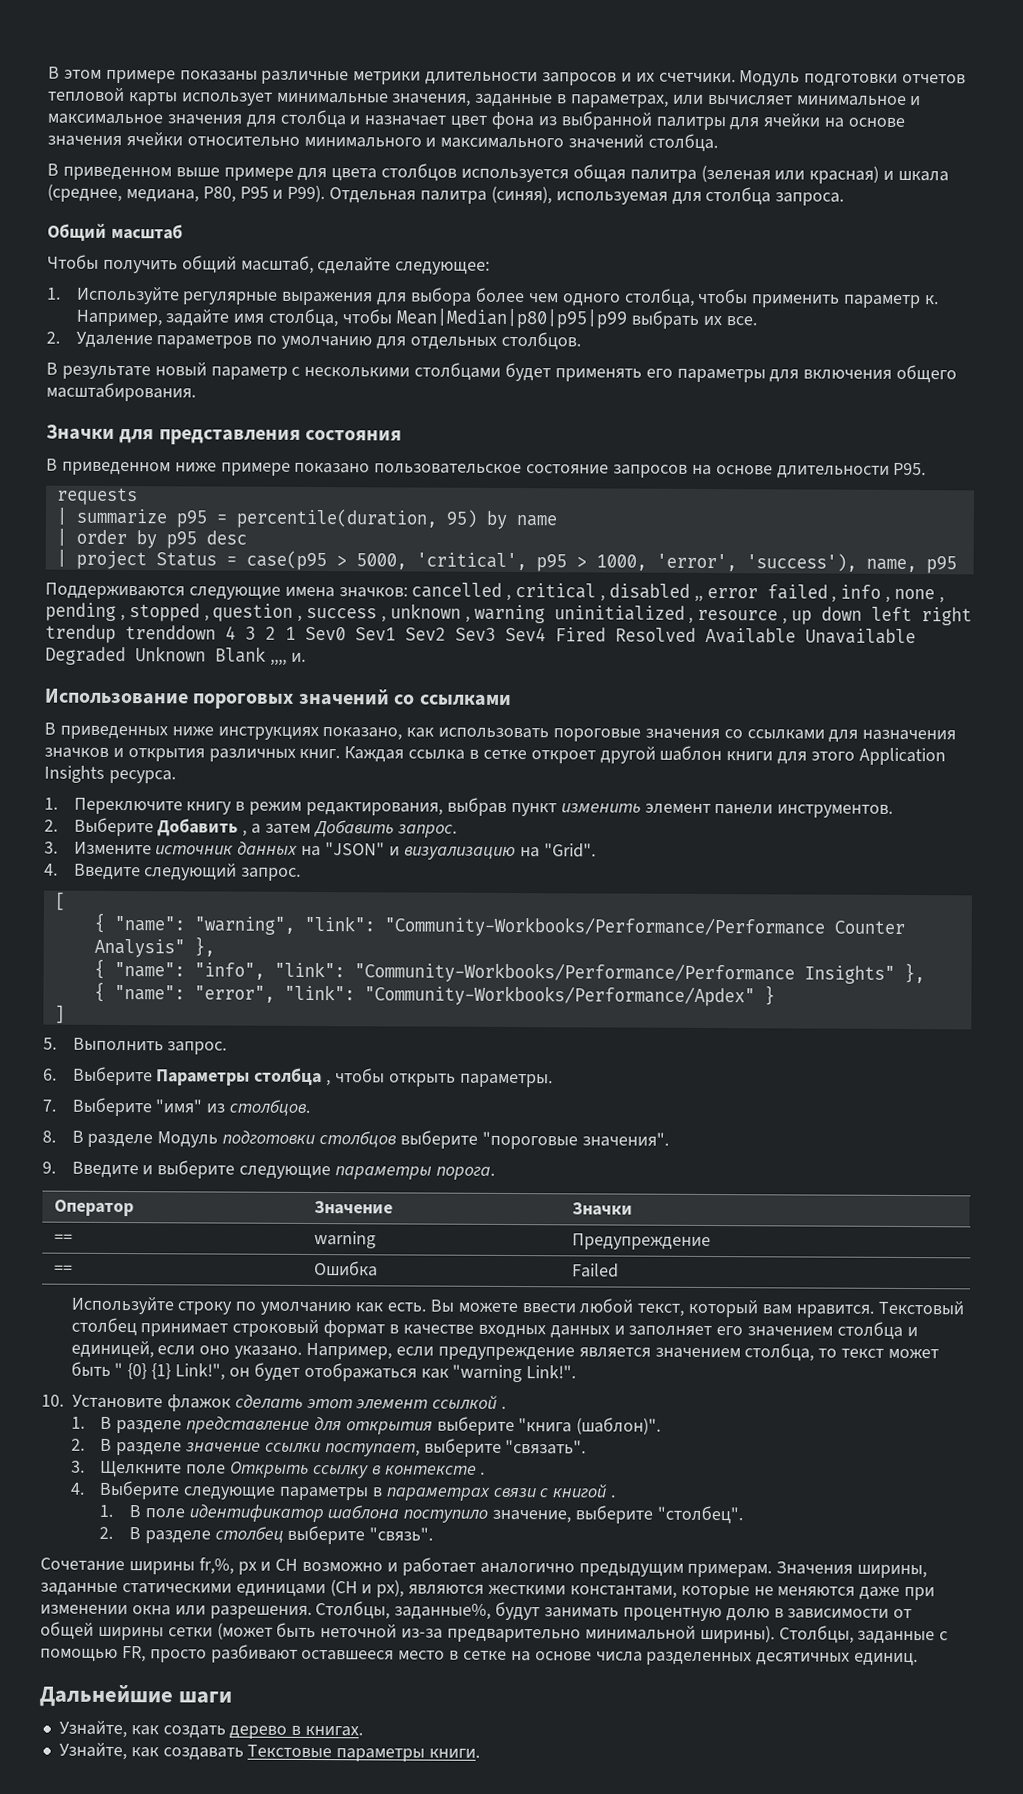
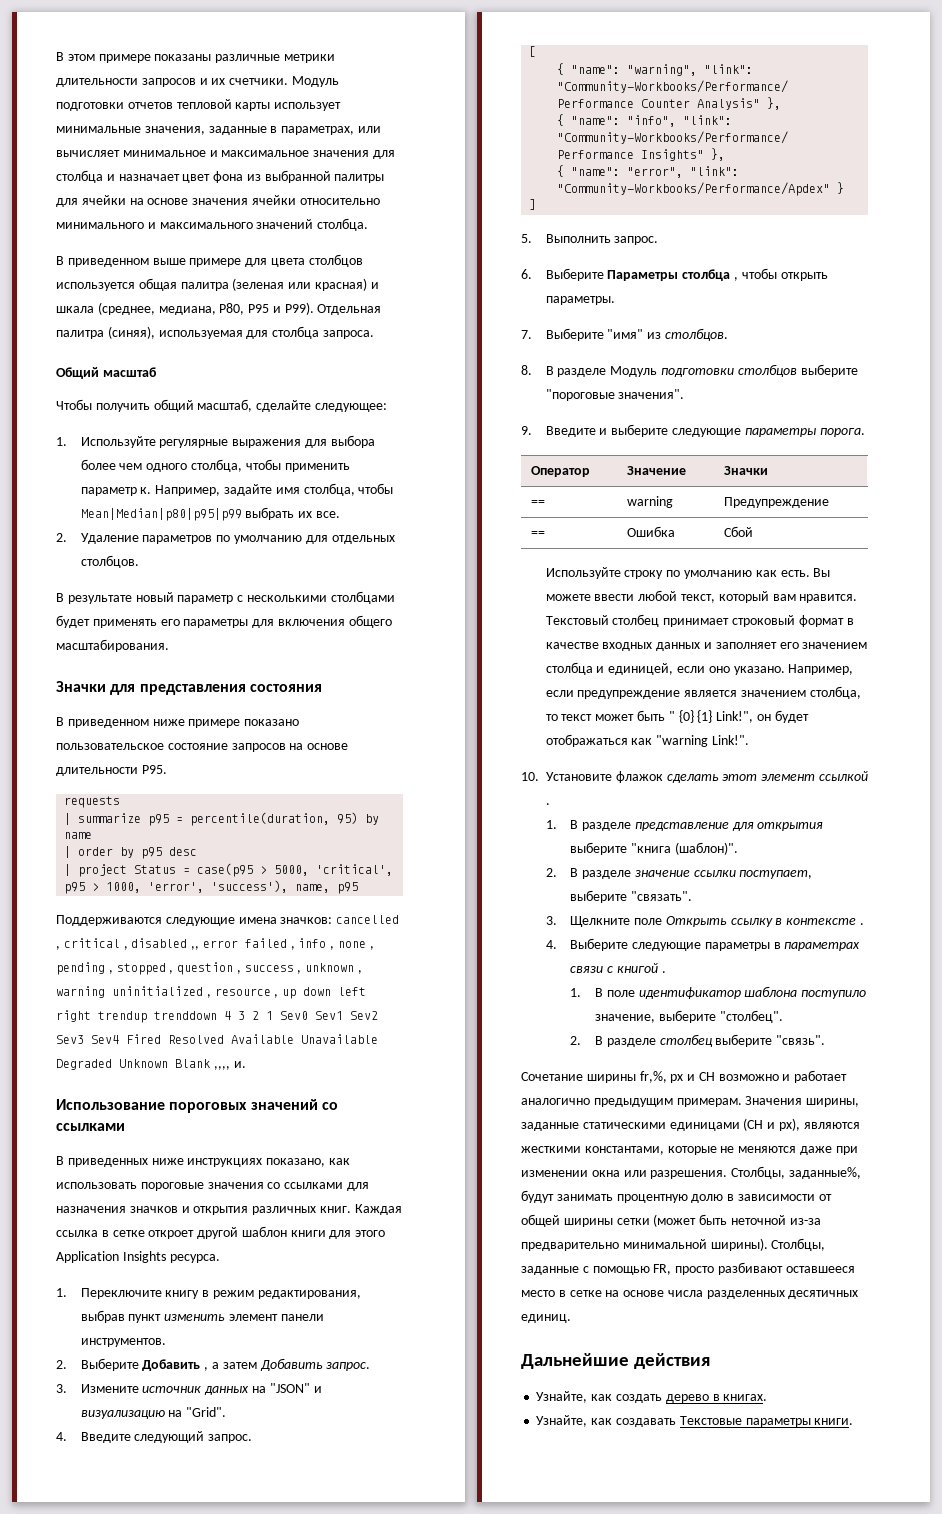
[571,1263,619,1278] Failed -> [724,526,754,537] Сбой
[178,1691,233,1704] шаги -> [634,1353,711,1369] действия

